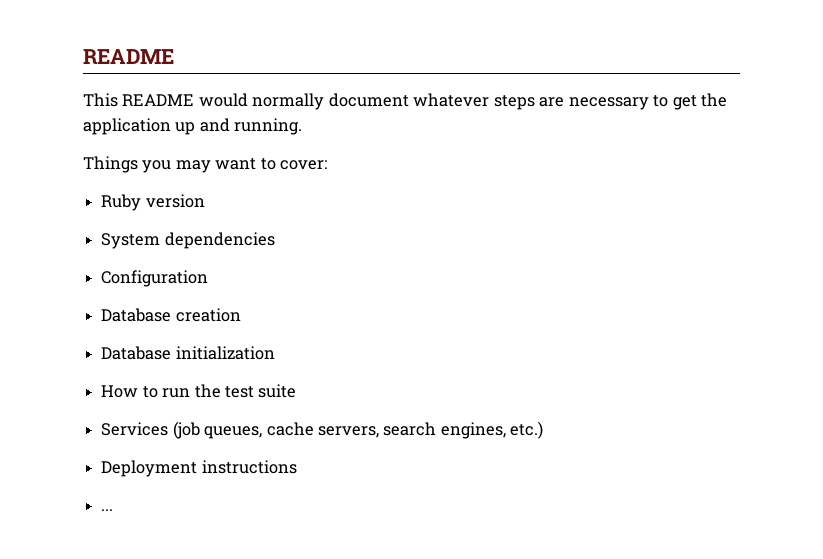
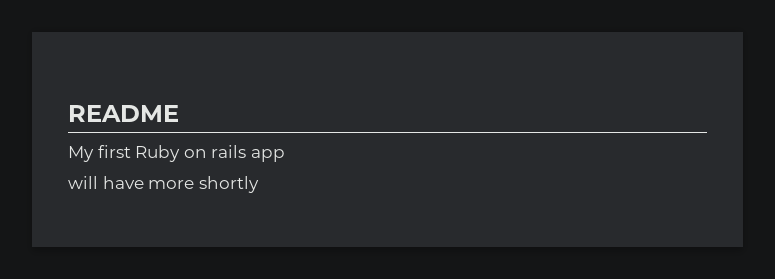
[83,93,728,110] [83,118,303,135] [83,156,328,173] [101,194,205,211] [101,232,275,249] [101,270,209,287] [101,308,241,322] [101,346,275,360] [101,384,297,398] [101,421,544,439] [101,460,297,477] [101,509,114,511] This README would normally document whatever steps are necessary to get the application up and running. // Things you may want to cover: // Ruby version // System dependencies // Configuration // Database creation // Database initialization // How to run the test suite // Services (job queues, cache servers, search engines, etc.) // Deployment instructions // ... -> [68,145,285,162] [68,176,259,193] My first Ruby on rails app // will have more shortly

